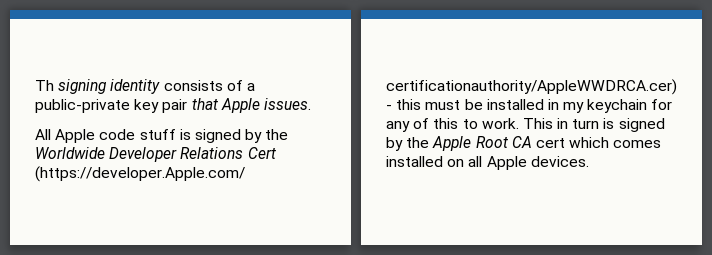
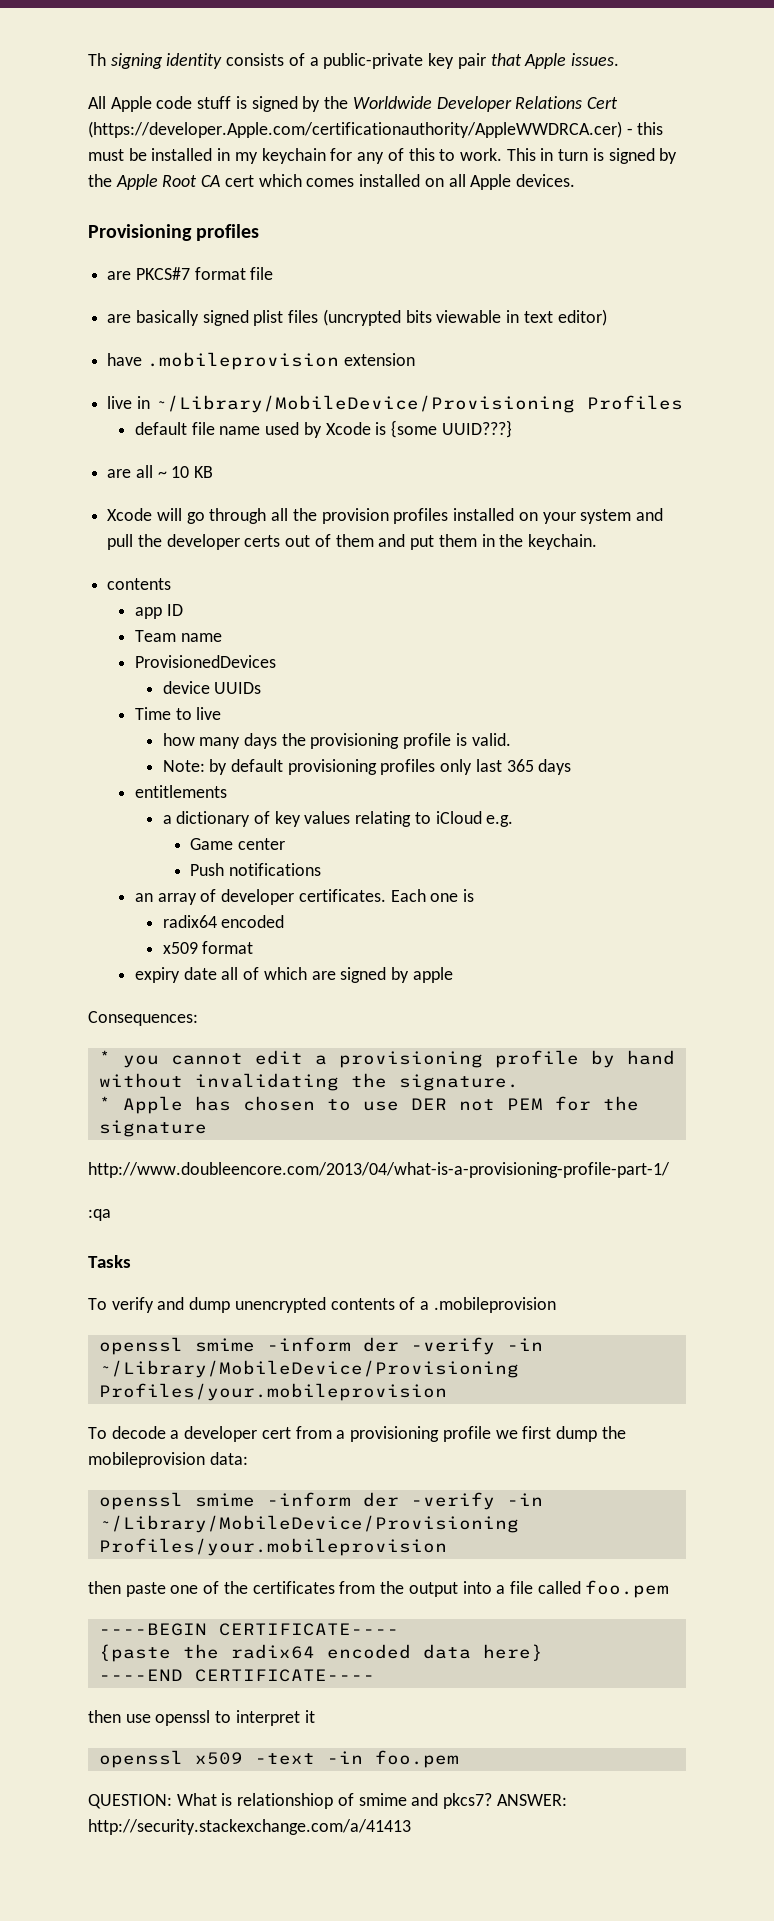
(589, 161) none -> [88,224,260,241] [107,267,274,280] [107,309,607,326] [107,352,415,370] [107,395,683,413] [134,420,512,438] [107,465,214,478] [107,508,663,524] [107,534,597,550] [107,578,172,590] [134,604,183,619] [134,630,222,642] [134,655,276,668] [162,681,262,694] [134,707,222,720] [162,733,511,749] [162,759,572,775] [134,785,227,798] [162,811,514,827] [190,838,285,850] [190,863,321,876] [134,889,474,905] [162,915,285,928] [162,941,254,954] [134,967,453,983] [88,1011,198,1026] [98,1050,675,1068] [98,1073,519,1091] [98,1096,639,1114] [98,1120,207,1137] [88,1162,670,1178] [88,1209,111,1221] [88,1255,131,1268] [88,1297,556,1313] [98,1337,543,1355] [98,1360,519,1378] [98,1383,447,1401] [88,1426,626,1442] [88,1452,248,1468] [98,1492,543,1510] [98,1515,519,1533] [98,1538,447,1556] [88,1580,670,1598] [98,1623,399,1636] [98,1644,543,1662] [98,1669,375,1682] [88,1710,315,1726] [98,1750,459,1768] [88,1793,567,1809] [88,1819,411,1835] // Provisioning profiles // are PKCS#7 format file // are basically signed plist files (uncrypted bits viewable in text editor) // have .mobileprovision extension // live in ~/Library/MobileDevice/Provisioning Profiles // default file name used by Xcode is {some UUID???} // are all ~ 10 KB // Xcode will go through all the provision profiles installed on your system and pull the developer certs out of them and put them in the keychain. // contents // app ID // Team name // ProvisionedDevices // device UUIDs // Time to live // how many days the provisioning profile is valid. // Note: by default provisioning profiles only last 365 days // entitlements // a dictionary of key values relating to iCloud e.g. // Game center // Push notifications // an array of developer certificates. Each one is // radix64 encoded // x509 format // expiry date all of which are signed by apple // Consequences: // * you cannot edit a provisioning profile by hand without invalidating the signature. // * Apple has chosen to use DER not PEM for the signature // http://www.doubleencore.com/2013/04/what-is-a-provisioning-profile-part-1/ // :qa // Tasks // To verify and dump unencrypted contents of a .mobileprovision // openssl smime -inform der -verify -in ~/Library/MobileDevice/Provisioning Profiles/your.mobileprovision // To decode a developer cert from a provisioning profile we first dump the mobileprovision data: // openssl smime -inform der -verify -in ~/Library/MobileDevice/Provisioning Profiles/your.mobileprovision // then paste one of the certificates from the output into a file called foo.pem // ----BEGIN CERTIFICATE---- // {paste the radix64 encoded data here} // ----END CERTIFICATE---- // then use openssl to interpret it // openssl x509 -text -in foo.pem // QUESTION: What is relationshiop of smime and pkcs7? ANSWER: http://security.stackexchange.com/a/41413

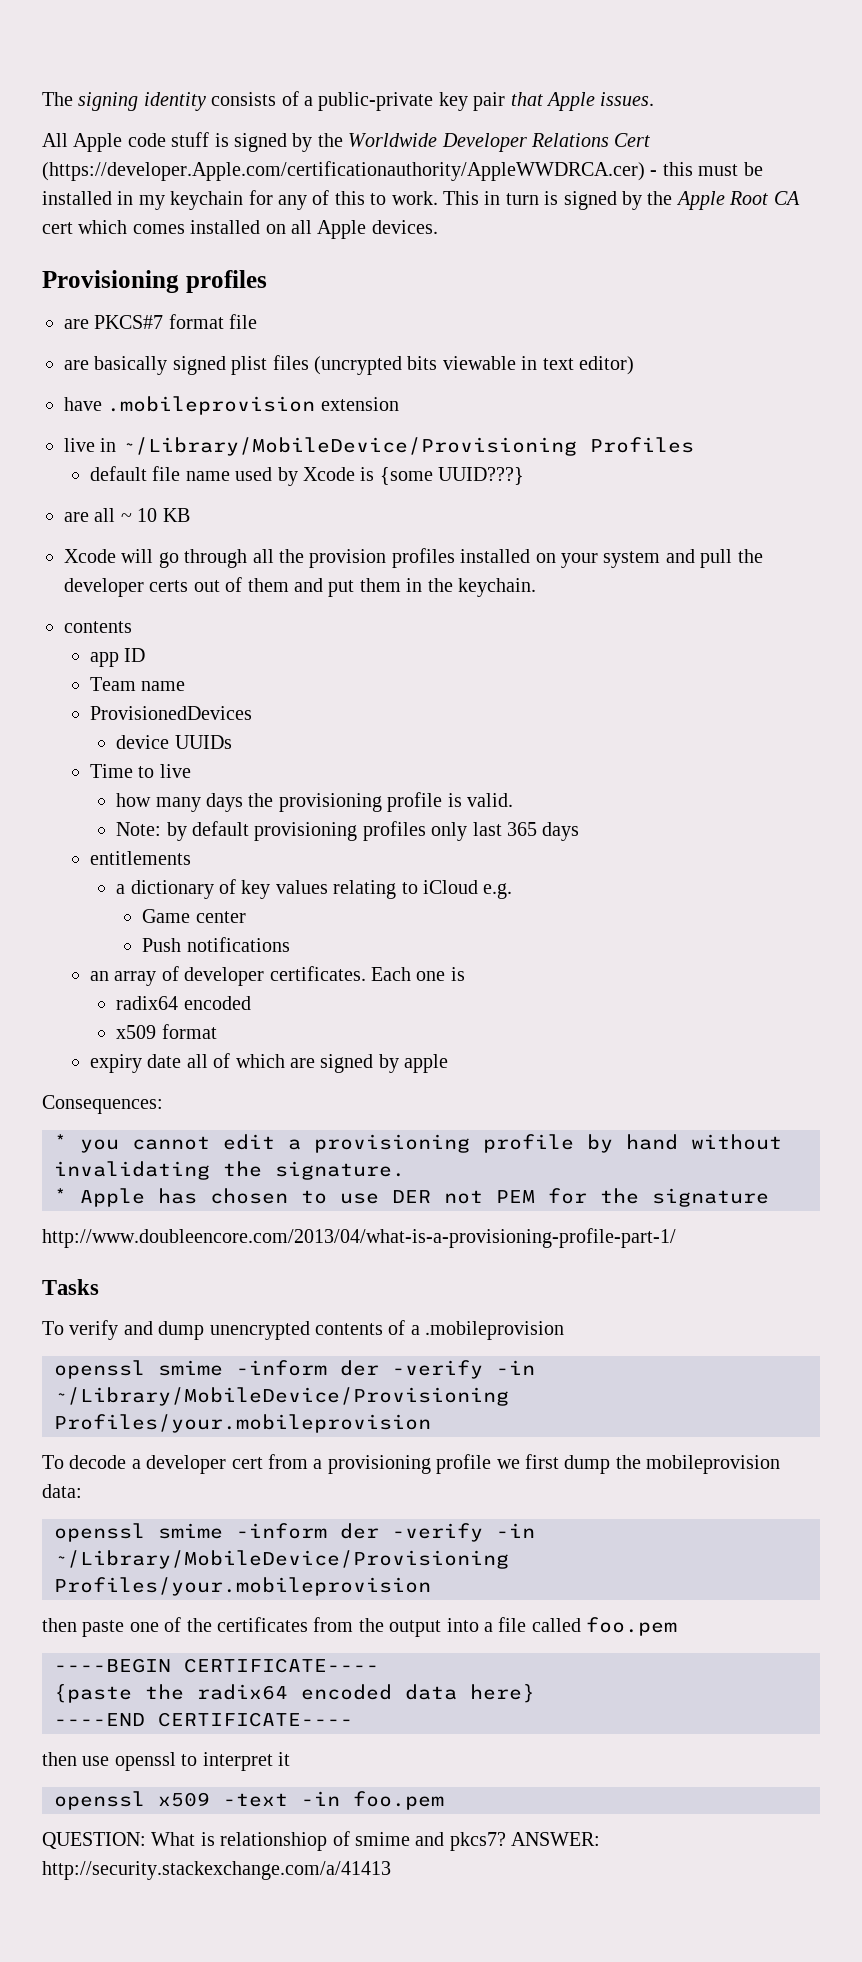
[88,53,106,66] Th -> [42,92,73,106] The
[88,1209,111,1221] // :qa -> (676, 1238) none

